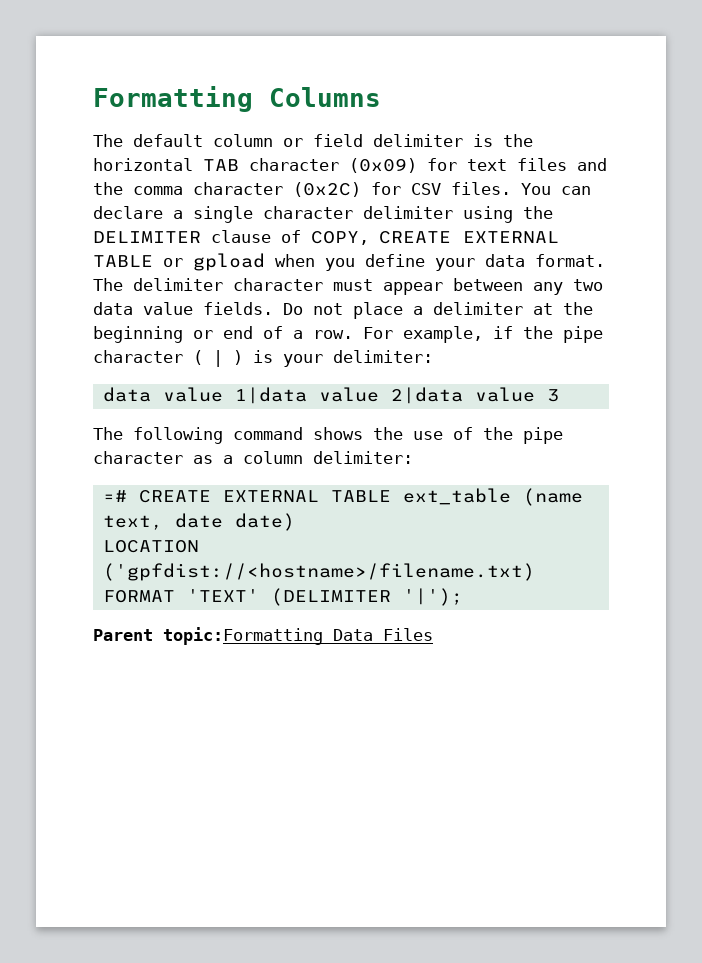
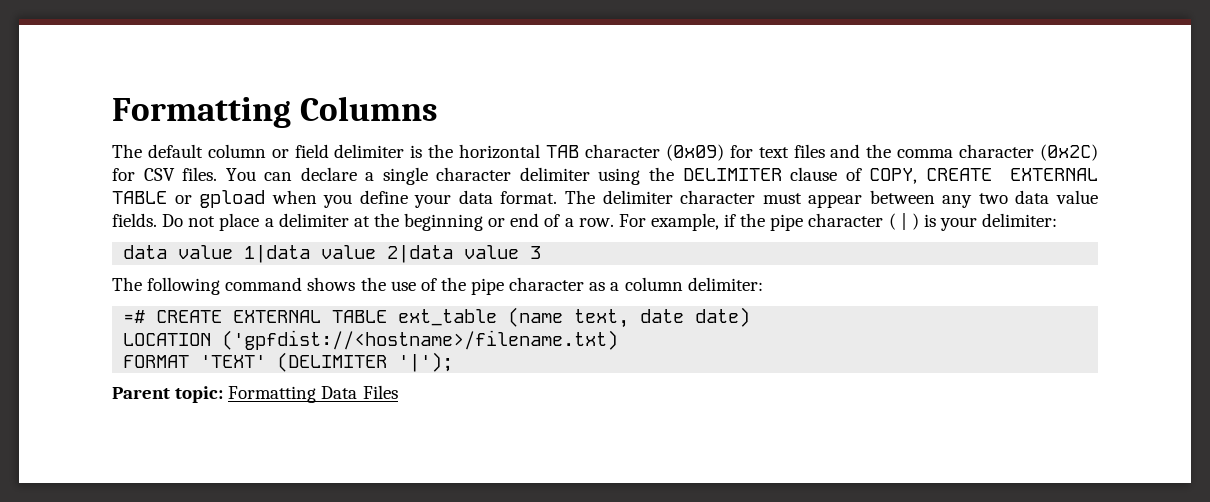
[163,627,323,645] topic:Formatting -> [175,386,317,403] topic: Formatting

